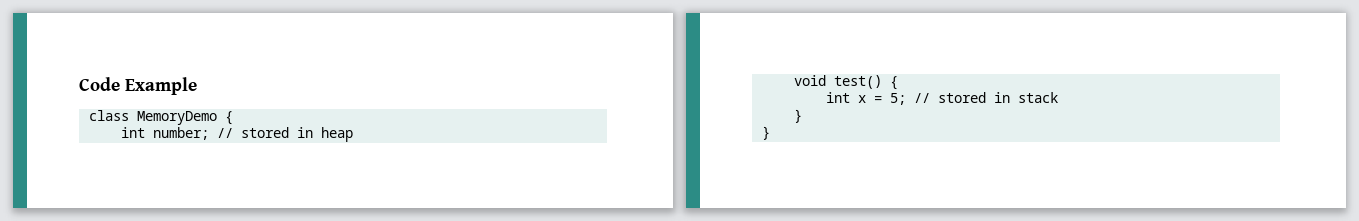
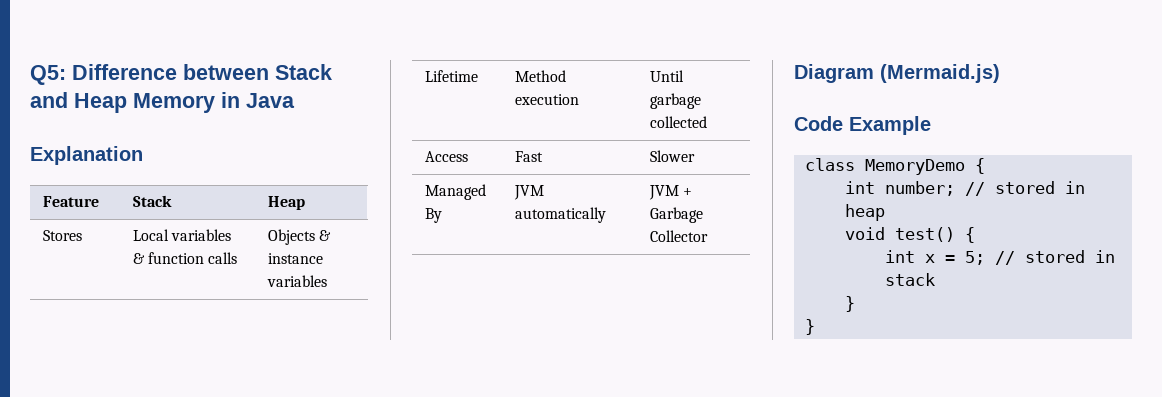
(79, 84) none -> [30,64,332,85] [30,92,295,113] [30,146,143,165] [42,196,99,207] [132,195,172,207] [267,196,305,210] [42,230,82,241] [132,229,231,241] [132,252,238,264] [267,229,331,245] [267,253,323,264] [266,275,327,287] [424,70,478,82] [514,70,566,82] [514,94,579,105] [649,70,684,82] [649,93,701,109] [649,116,707,128] [424,151,468,162] [514,151,543,162] [649,150,695,162] [424,184,486,200] [424,208,442,223] [513,185,544,200] [514,207,606,223] [648,185,692,200] [649,207,703,223] [649,230,708,242] [794,64,1000,83] Q5: Difference between Stack and Heap Memory in Java // Explanation // Feature | Stack | Heap // Stores | Local variables & function calls | Objects & instance variables // Lifetime | Method execution | Until garbage collected // Access | Fast | Slower // Managed By | JVM automatically | JVM + Garbage Collector // Diagram (Mermaid.js) //

